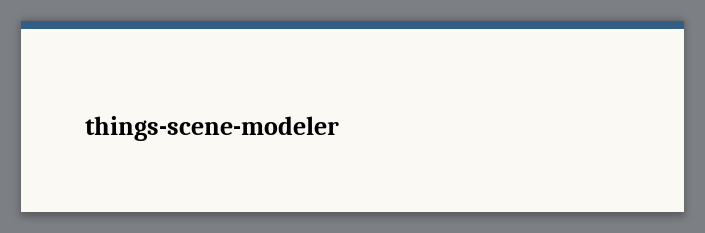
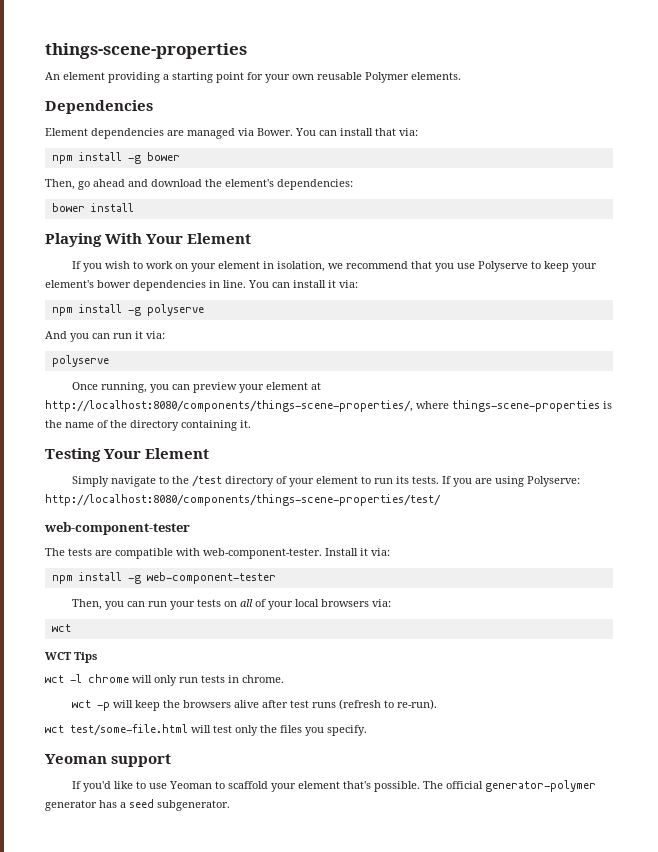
[85,116,339,141] things-scene-modeler -> [45,43,247,59] [45,72,461,83] [45,100,153,114] [45,128,418,139] [51,152,180,164] [45,179,353,190] [51,203,134,212] [45,233,252,247] [72,261,598,272] [45,280,358,291] [51,304,204,316] [45,331,165,342] [51,355,109,367] [72,382,322,393] [45,400,612,412] [45,420,251,431] [45,448,210,462] [72,475,581,487] [45,494,441,506] [44,522,190,535] [45,548,390,559] [51,572,276,584] [72,599,392,610] [51,624,71,632] [45,652,97,663] [45,674,284,686] [72,699,438,711] [45,724,367,736] [45,754,172,767] [72,780,597,792] [45,799,230,811] things-scene-properties // An element providing a starting point for your own reusable Polymer elements. // Dependencies // Element dependencies are managed via Bower. You can install that via: // npm install -g bower // Then, go ahead and download the element's dependencies: // bower install // Playing With Your Element // If you wish to work on your element in isolation, we recommend that you use Polyserve to keep your element's bower dependencies in line. You can install it via: // npm install -g polyserve // And you can run it via: // polyserve // Once running, you can preview your element at http://localhost:8080/components/things-scene-properties/, where things-scene-properties is the name of the directory containing it. // Testing Your Element // Simply navigate to the /test directory of your element to run its tests. If you are using Polyserve: http://localhost:8080/components/things-scene-properties/test/ // web-component-tester // The tests are compatible with web-component-tester. Install it via: // npm install -g web-component-tester // Then, you can run your tests on all of your local browsers via: // wct // WCT Tips // wct -l chrome will only run tests in chrome. // wct -p will keep the browsers alive after test runs (refresh to re-run). // wct test/some-file.html will test only the files you specify. // Yeoman support // If you'd like to use Yeoman to scaffold your element that's possible. The official generator-polymer generator has a seed subgenerator.

